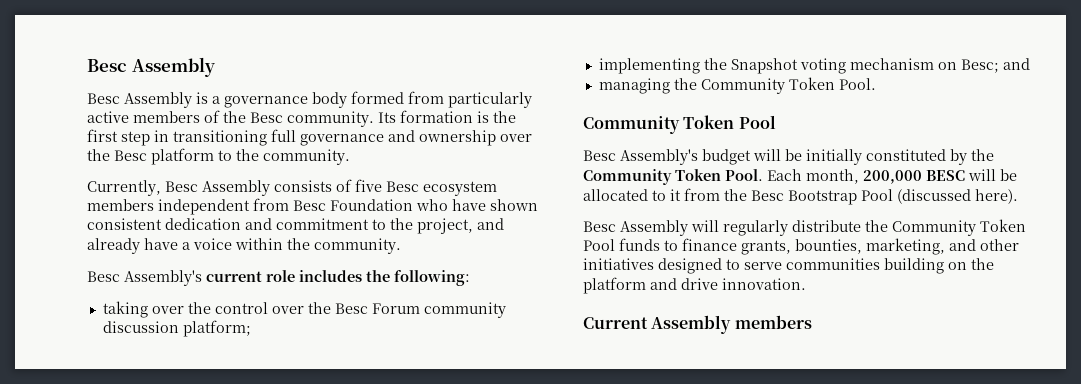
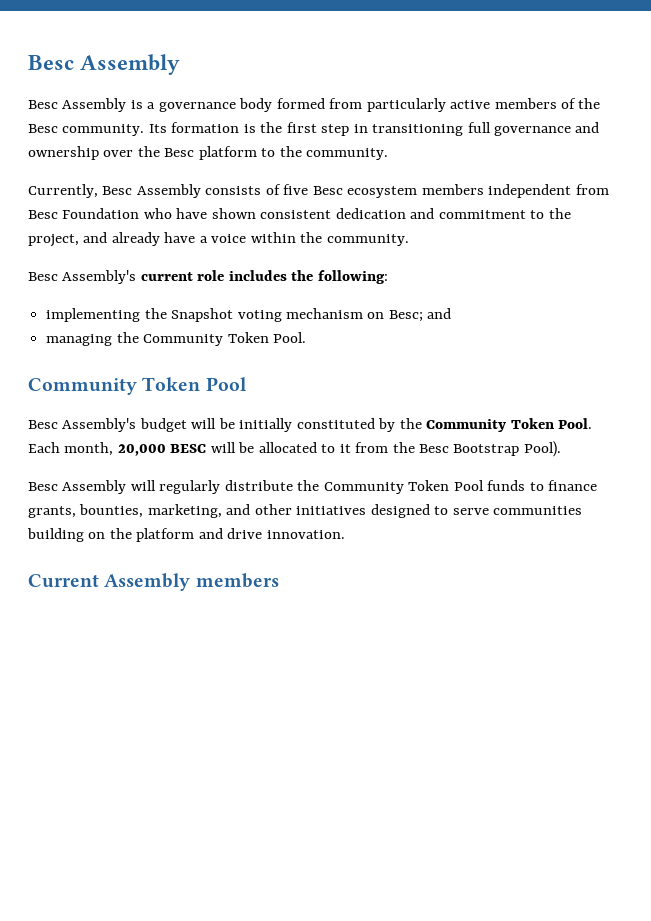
[102,301,506,318] [102,320,251,337] // taking over the control over the Besc Forum community discussion platform; -> (388, 277) none
[863,170,922,184] 200,000 -> [117,444,166,456] 20,000
[861,189,1018,204] Pool (discussed here). -> [523,441,561,457] Pool).

